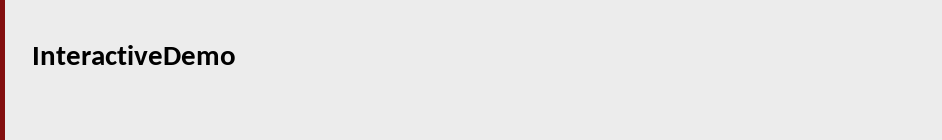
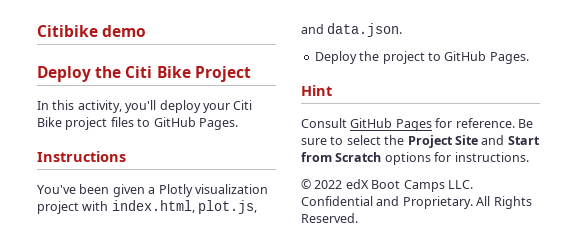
[32,45,236,65] InteractiveDemo -> [37,25,147,37] [37,66,251,82] [37,100,253,113] [37,117,238,130] [37,151,126,162] [37,184,268,197] [37,200,258,214] [301,23,403,37] [314,51,529,64] [301,85,332,96] [301,118,533,131] [301,135,540,148] [301,152,529,165] [301,179,473,192] [301,196,532,209] [301,213,358,223] Citibike demo // Deploy the Citi Bike Project // In this activity, you'll deploy your Citi Bike project files to GitHub Pages. // Instructions // You've been given a Plotly visualization project with index.html, plot.js, and data.json. // Deploy the project to GitHub Pages. // Hint // Consult GitHub Pages for reference. Be sure to select the Project Site and Start from Scratch options for instructions. // © 2022 edX Boot Camps LLC. Confidential and Proprietary. All Rights Reserved.

